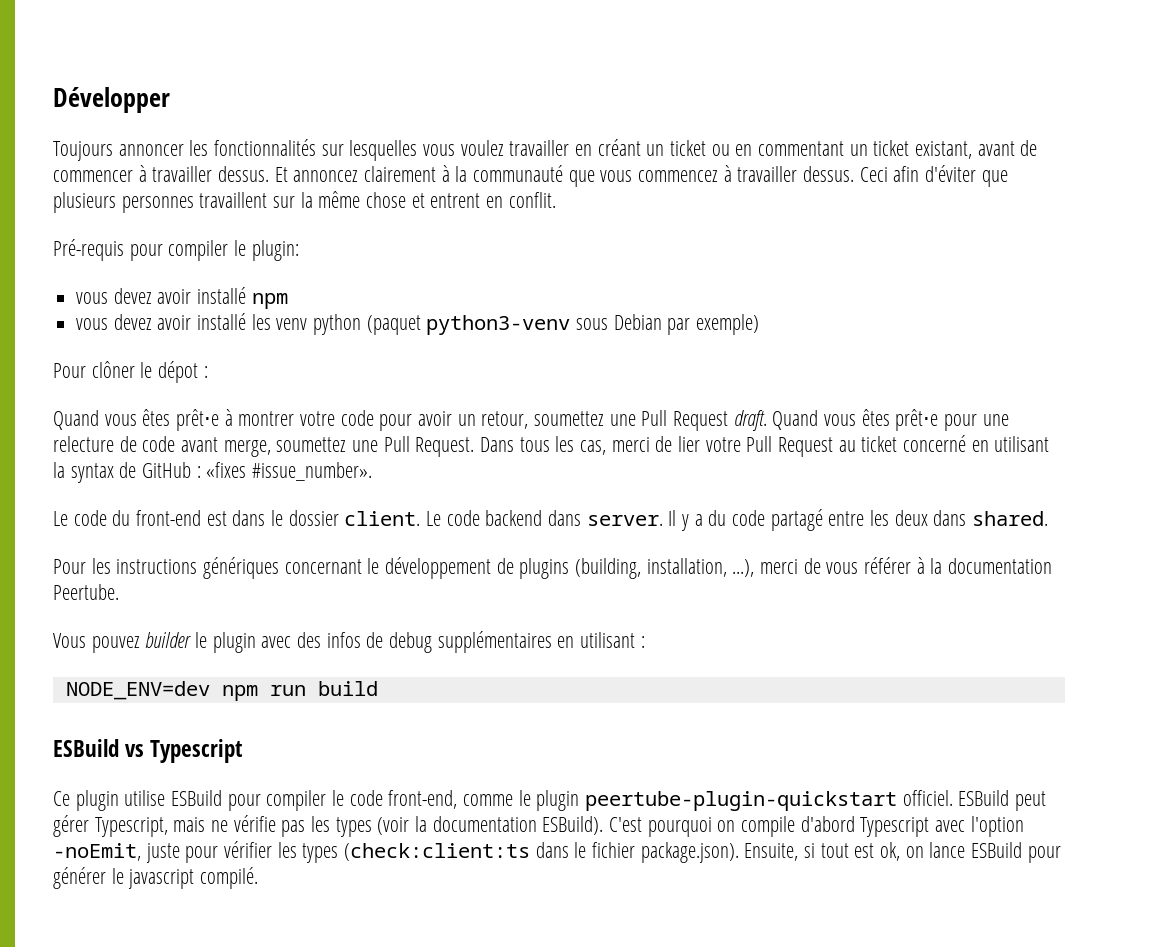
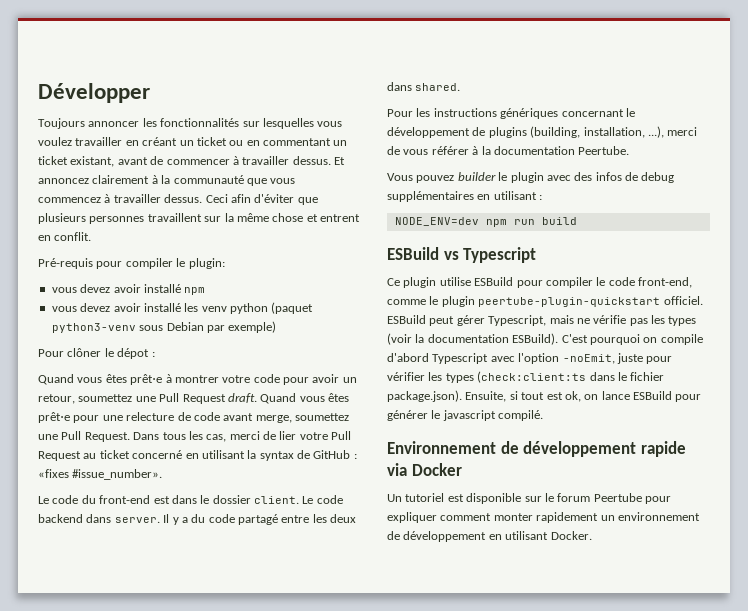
(259, 878) none -> [387,441,686,457] [387,463,462,476] [387,493,671,504] [387,512,700,523] [387,531,592,542] // Environnement de développement rapide via Docker // Un tutoriel est disponible sur le forum Peertube pour expliquer comment monter rapidement un environnement de développement en utilisant Docker.

